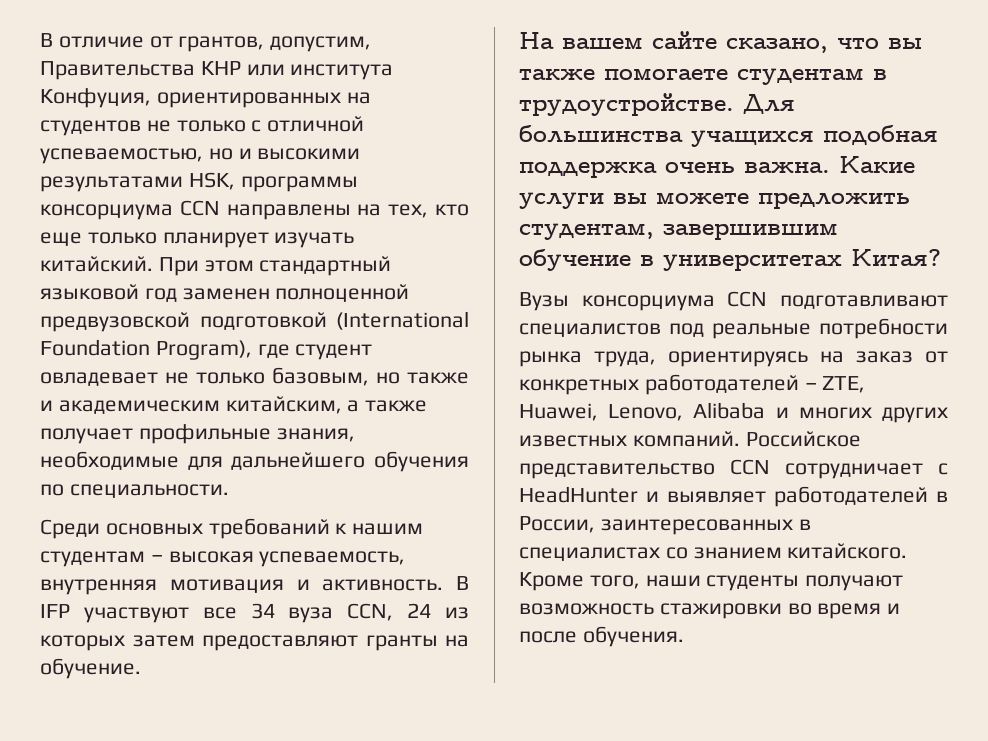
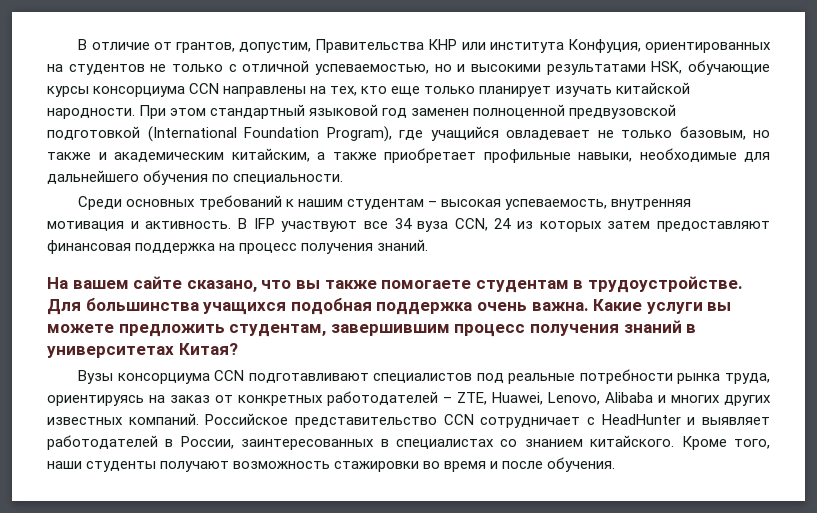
[240,176,358,192] программы -> [688,60,770,75] [47,86,89,97] обучающие курсы
[40,256,153,272] китайский. -> [615,82,690,94] [47,108,135,119] китайской народности.
[295,344,373,360] студент -> [430,126,499,141] учащийся
[40,424,355,444] получает профильные знания, -> [384,148,632,163] приобретает профильные навыки,
[365,635,469,651] [40,658,141,679] гранты на обучение. -> [47,239,429,254] финансовая поддержка на процесс получения знаний.
[519,249,631,271] обучение -> [454,320,682,337] процесс получения знаний

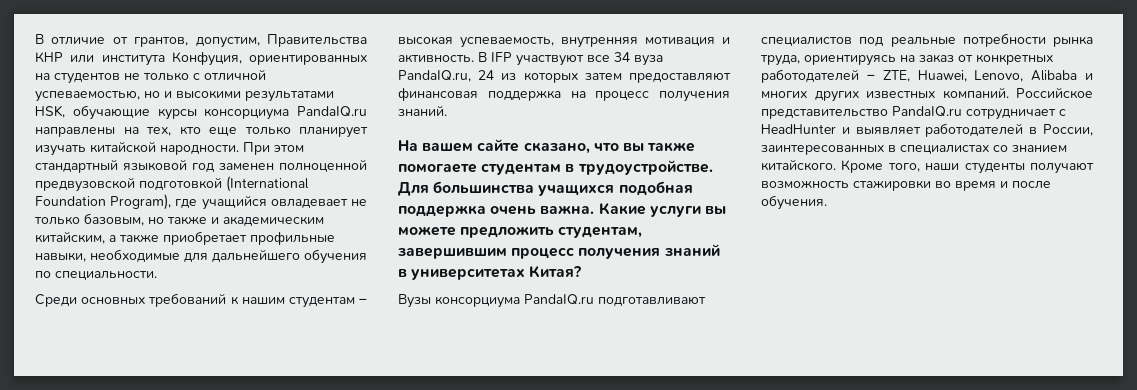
[189,83,220,94] CCN -> [297,106,367,117] PandaIQ.ru
[454,218,488,231] CCN, -> [398,70,471,82] PandaIQ.ru,
[214,370,245,381] CCN -> [524,294,594,305] PandaIQ.ru
[443,414,474,425] CCN -> [892,106,962,117] PandaIQ.ru

